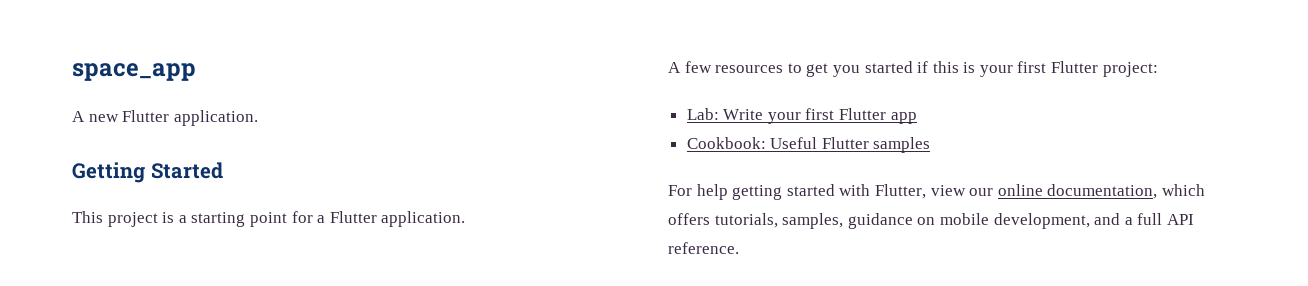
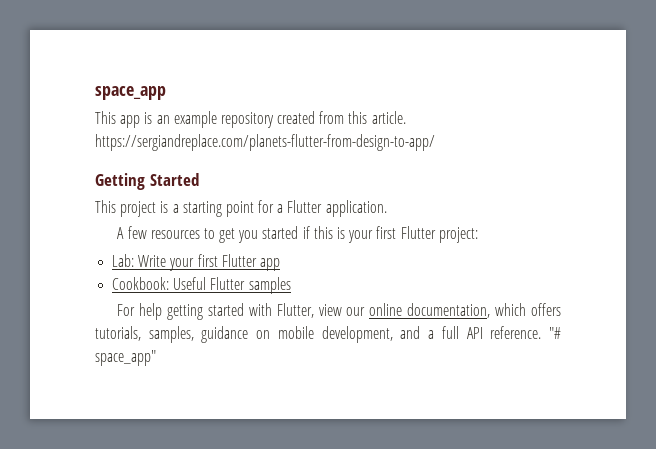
[72,110,258,126] A new Flutter application. -> [95,111,406,128] [95,134,435,151] This app is an example repository created from this article. https://sergiandreplace.com/planets-flutter-from-design-to-app/
(739, 248) none -> [549,327,562,339] [95,350,156,366] "# space_app"

